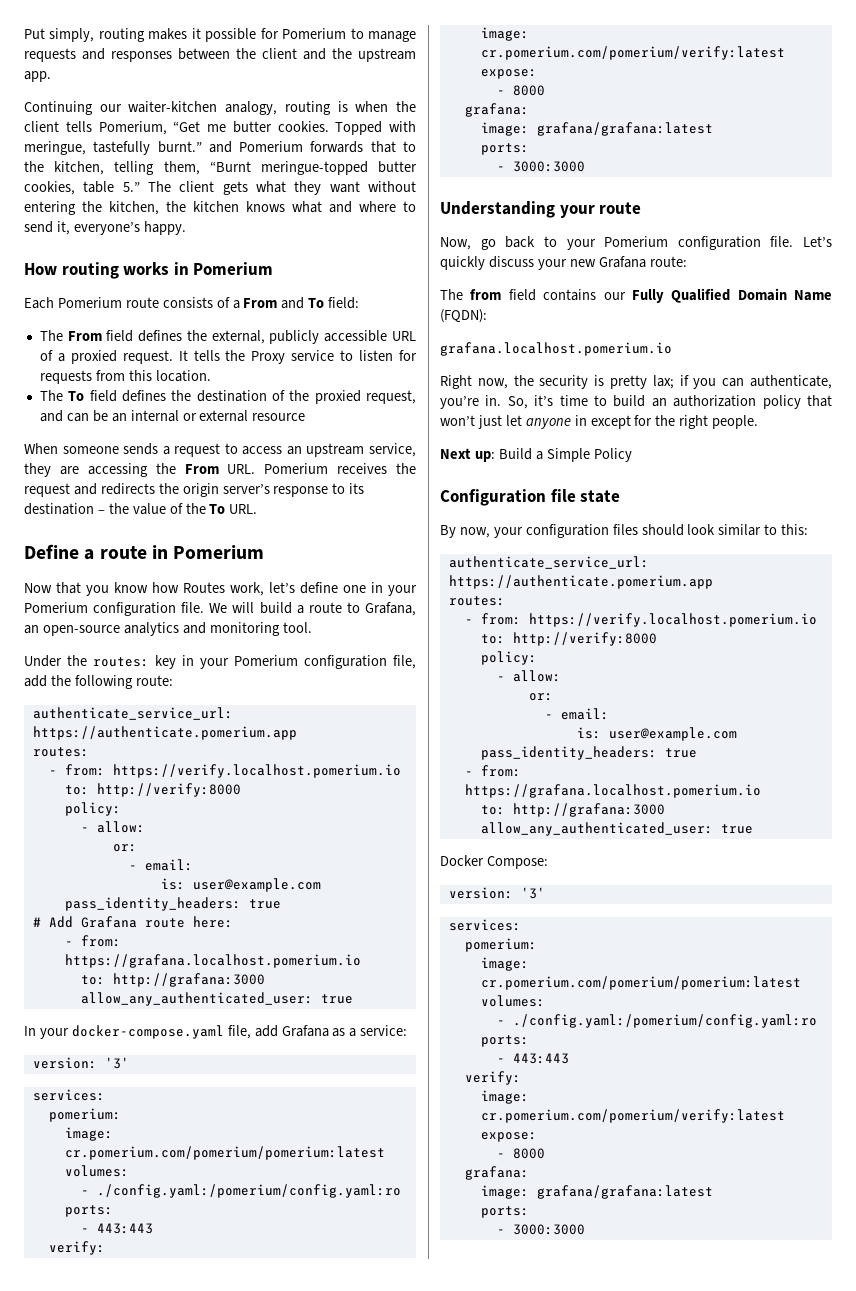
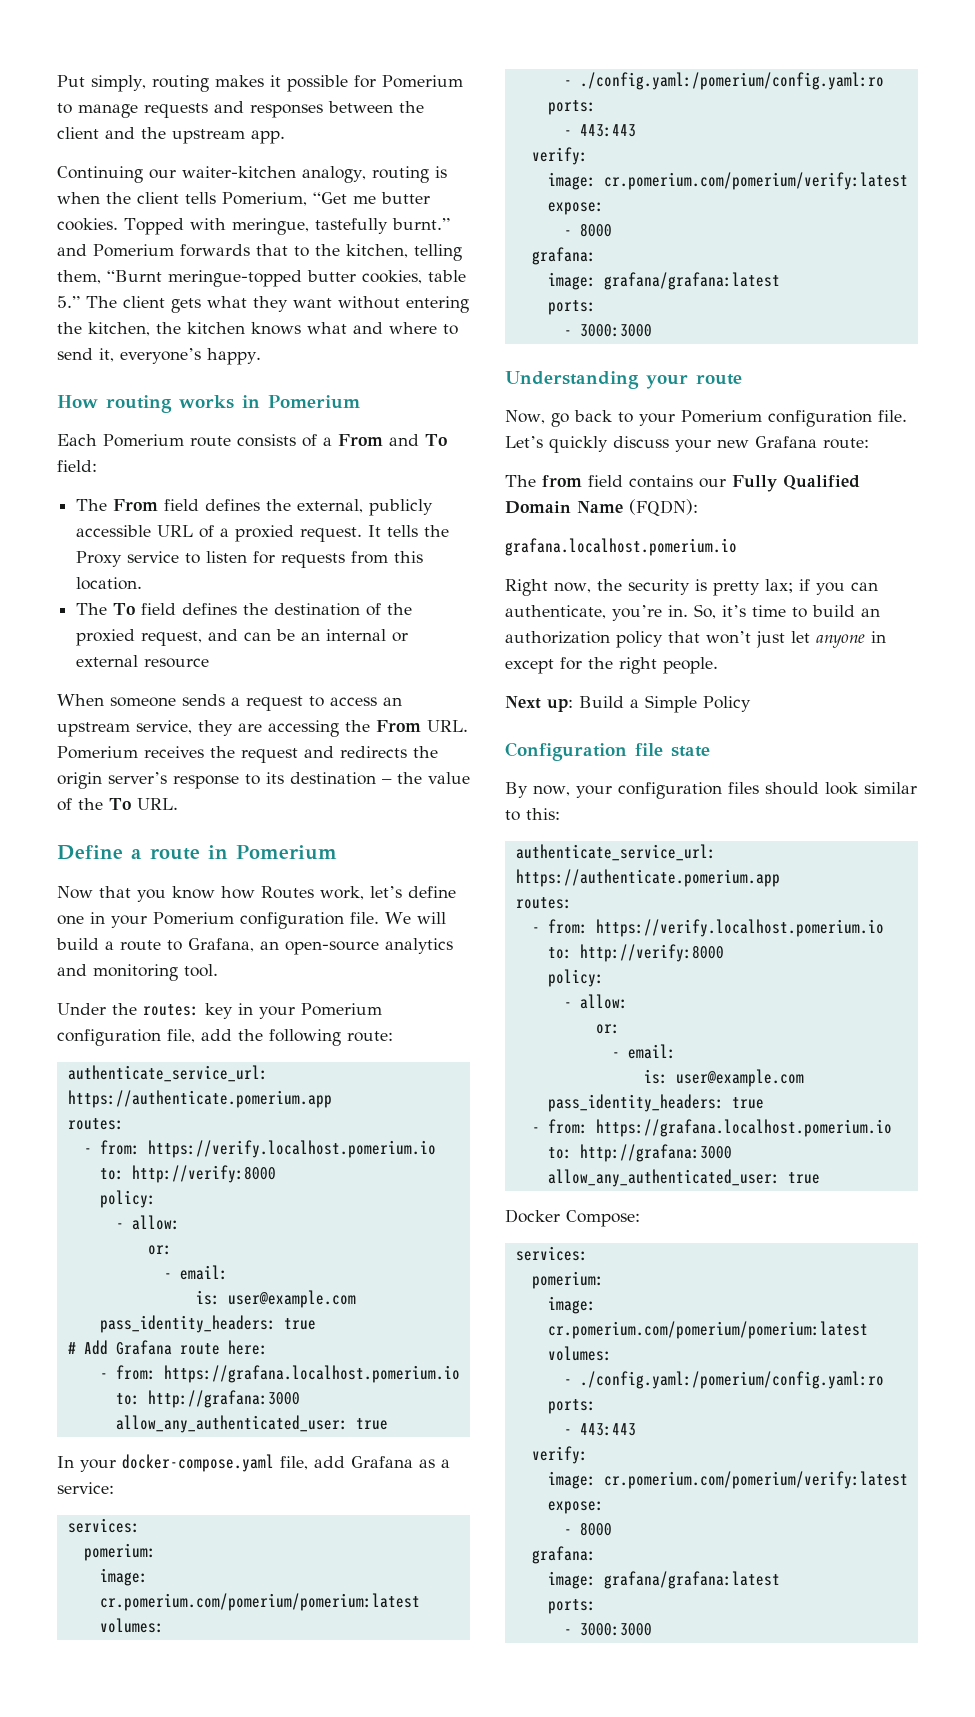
[32,1057,129,1069] // version: '3' -> (114, 1488) none
[448,887,545,899] // version: '3' -> (640, 1218) none

